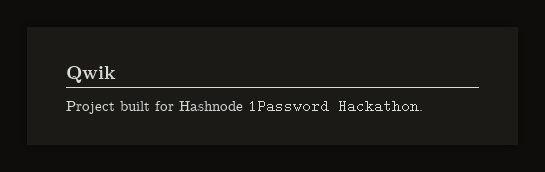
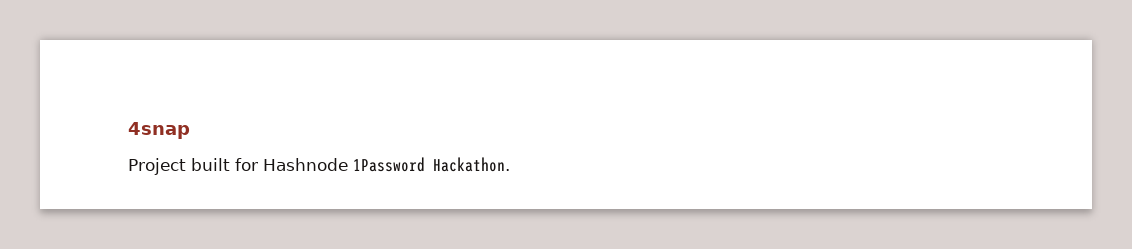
[66,66,116,83] Qwik -> [128,122,190,139] 4snap

